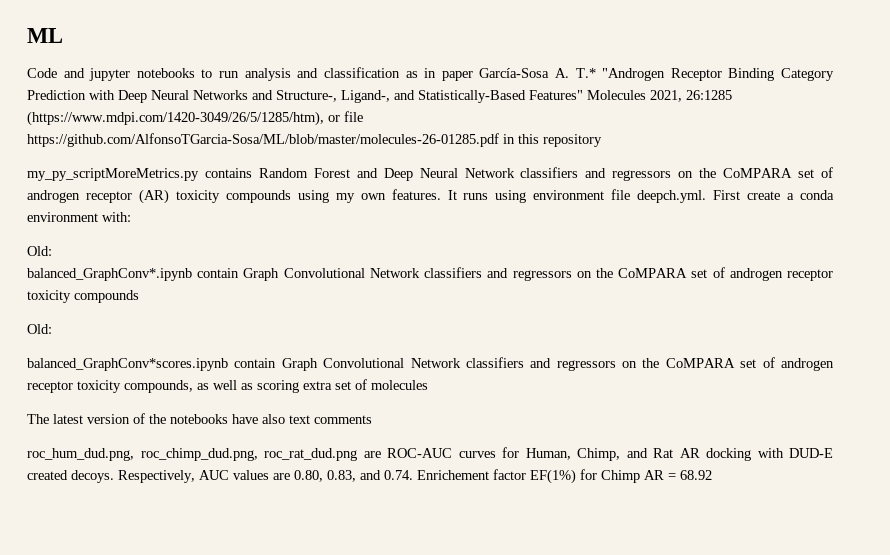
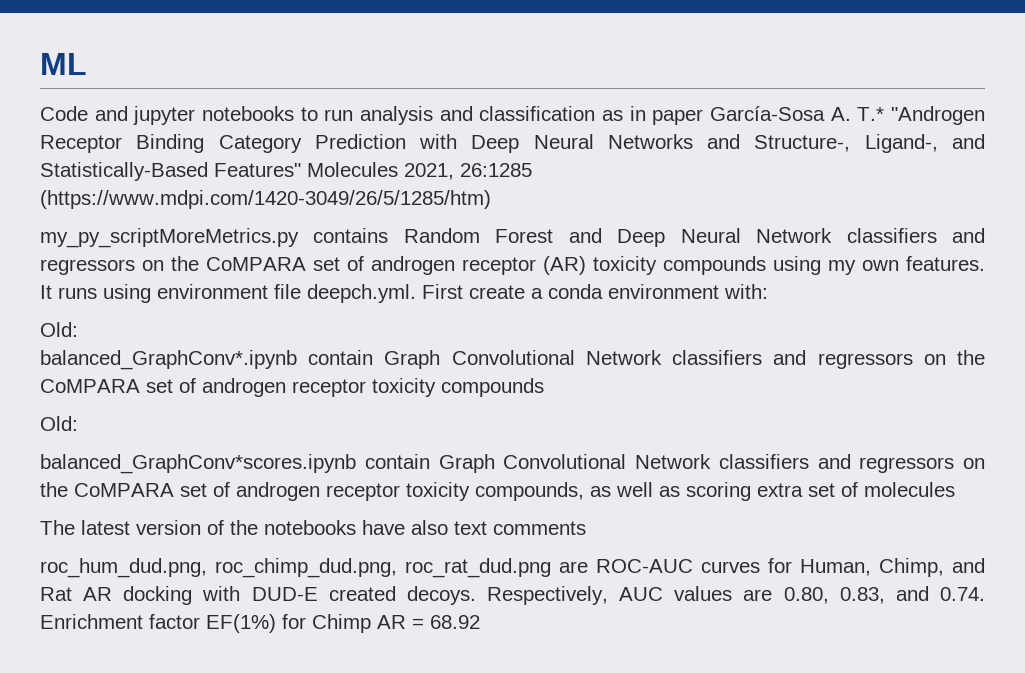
[27,111,363,126] [27,133,602,147] (https://www.mdpi.com/1420-3049/26/5/1285/htm), or file https://github.com/AlfonsoTGarcia-Sosa/ML/blob/master/molecules-26-01285.pdf in this repository -> [40,190,491,209] (https://www.mdpi.com/1420-3049/26/5/1285/htm)
[417,470,489,480] Enrichement -> [40,614,143,629] Enrichment

